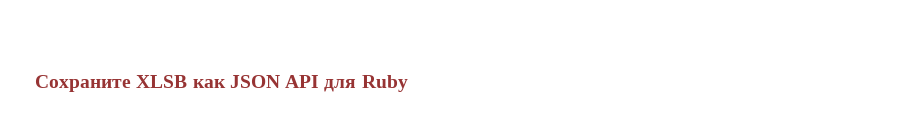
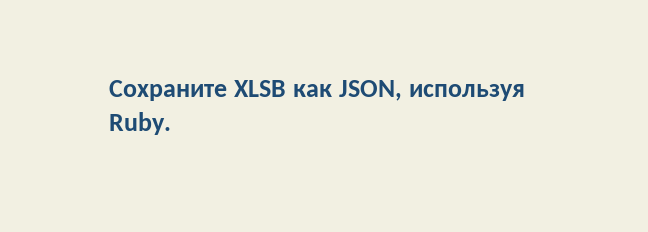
[229,75,408,92] JSON API для Ruby -> [339,80,526,101] [109,112,171,135] JSON, используя Ruby.

